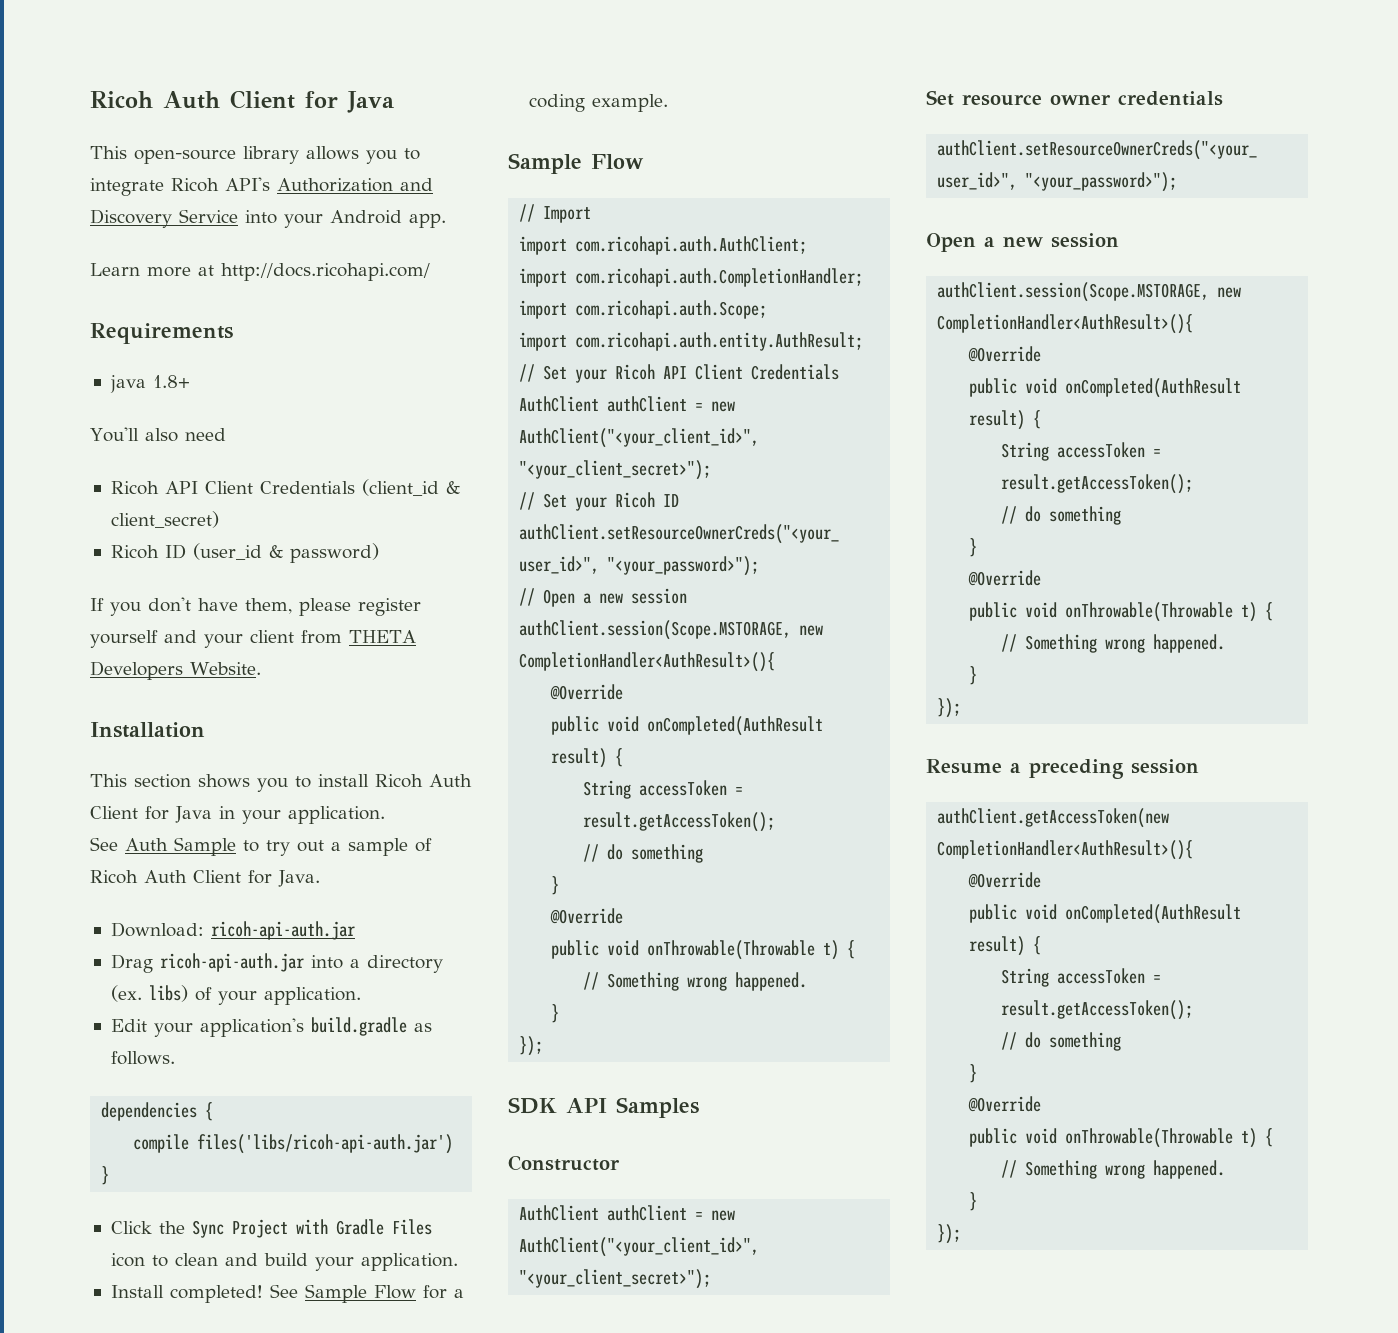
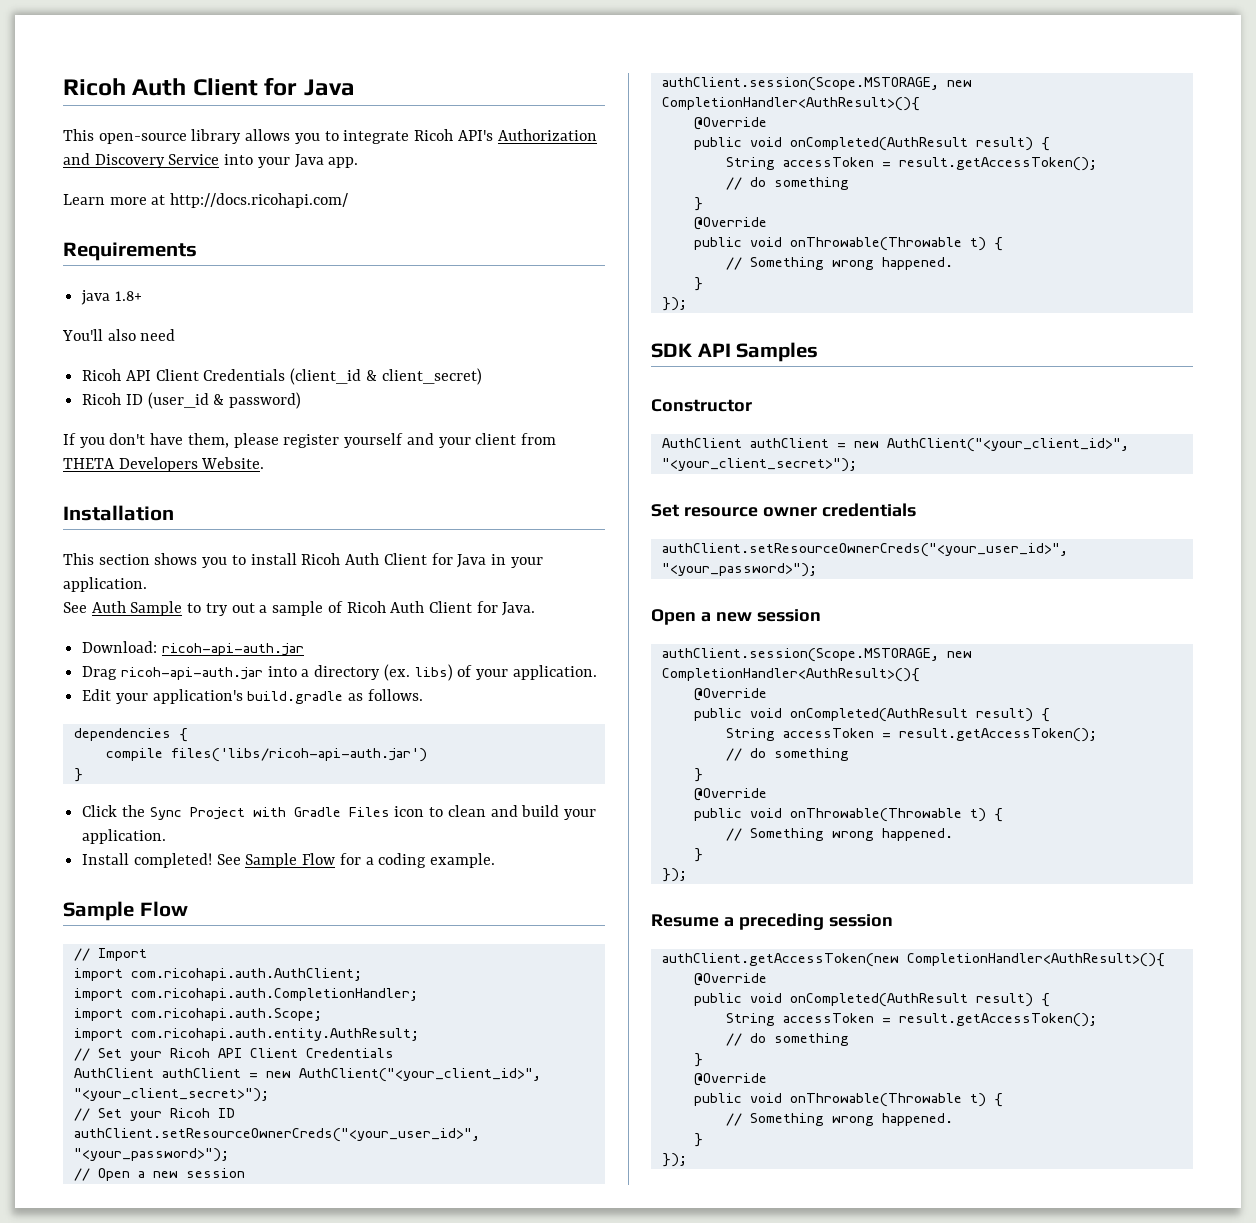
[330,210,402,224] Android -> [294,154,324,168] Java

